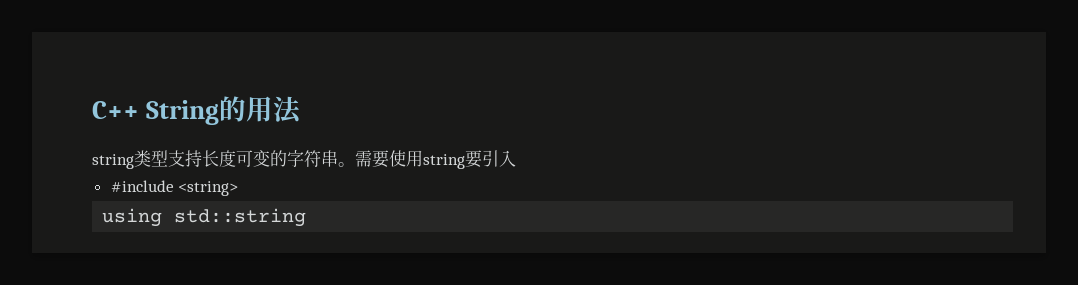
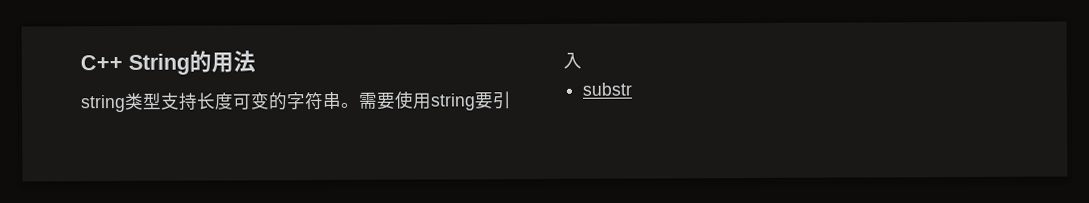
[110,180,239,196] [102,208,307,227] #include <string> // using std::string -> [582,82,633,96] substr

